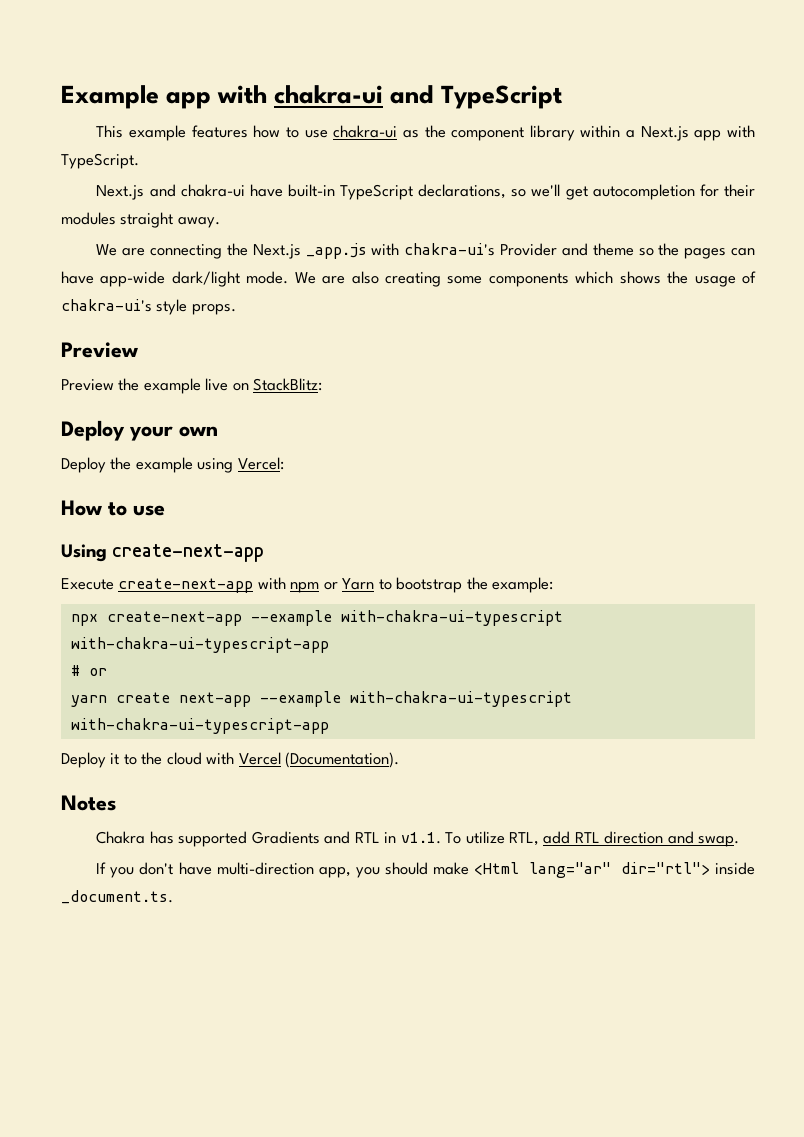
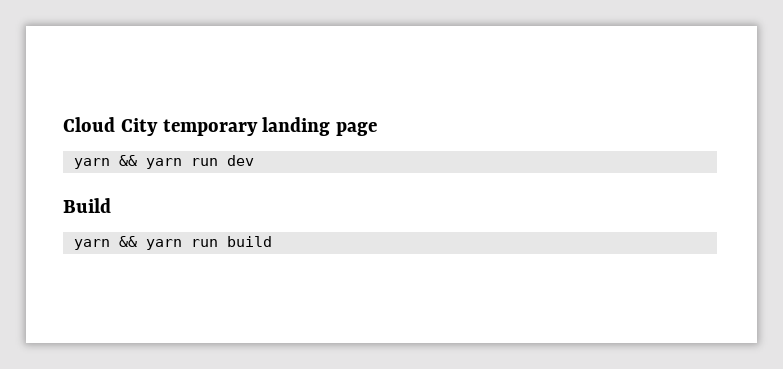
[61,85,564,109] [96,125,756,141] [61,153,139,169] [96,184,756,200] [61,212,220,228] [96,243,755,259] [61,271,757,287] [61,299,236,315] [61,342,138,358] [61,378,323,394] [61,420,218,441] [61,457,284,473] [61,500,165,516] [61,544,265,562] [61,577,554,593] [70,610,563,626] [70,637,329,653] [70,665,107,676] [70,691,572,707] [70,718,329,734] [61,752,400,768] [61,795,116,811] [96,831,740,847] [96,862,755,878] [61,890,173,904] Example app with chakra-ui and TypeScript // This example features how to use chakra-ui as the component library within a Next.js app with TypeScript. // Next.js and chakra-ui have built-in TypeScript declarations, so we'll get autocompletion for their modules straight away. // We are connecting the Next.js _app.js with chakra-ui's Provider and theme so the pages can have app-wide dark/light mode. We are also creating some components which shows the usage of chakra-ui's style props. // Preview // Preview the example live on StackBlitz: // Deploy your own // Deploy the example using Vercel: // How to use // Using create-next-app // Execute create-next-app with npm or Yarn to bootstrap the example: // npx create-next-app --example with-chakra-ui-typescript with-chakra-ui-typescript-app // # or // yarn create next-app --example with-chakra-ui-typescript with-chakra-ui-typescript-app // Deploy it to the cloud with Vercel (Documentation). // Notes // Chakra has supported Gradients and RTL in v1.1. To utilize RTL, add RTL direction and swap. // If you don't have multi-direction app, you should make <Html lang="ar" dir="rtl"> inside _document.ts. -> [63,117,378,136] [74,155,255,169] [63,198,111,213] [74,236,273,250] Cloud City temporary landing page // yarn && yarn run dev // Build // yarn && yarn run build

